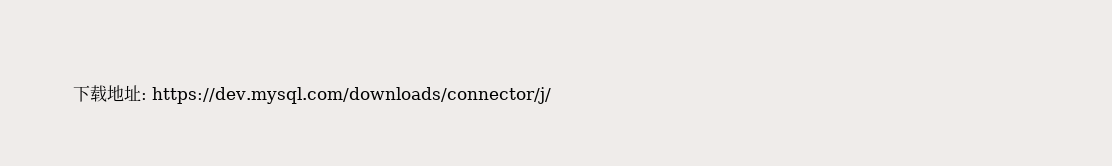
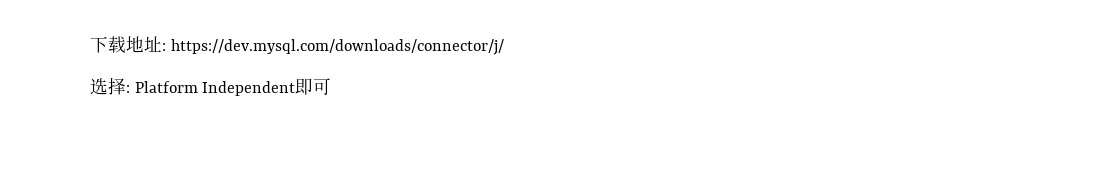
(551, 95) none -> [90,77,332,96] // 选择: Platform Independent即可

